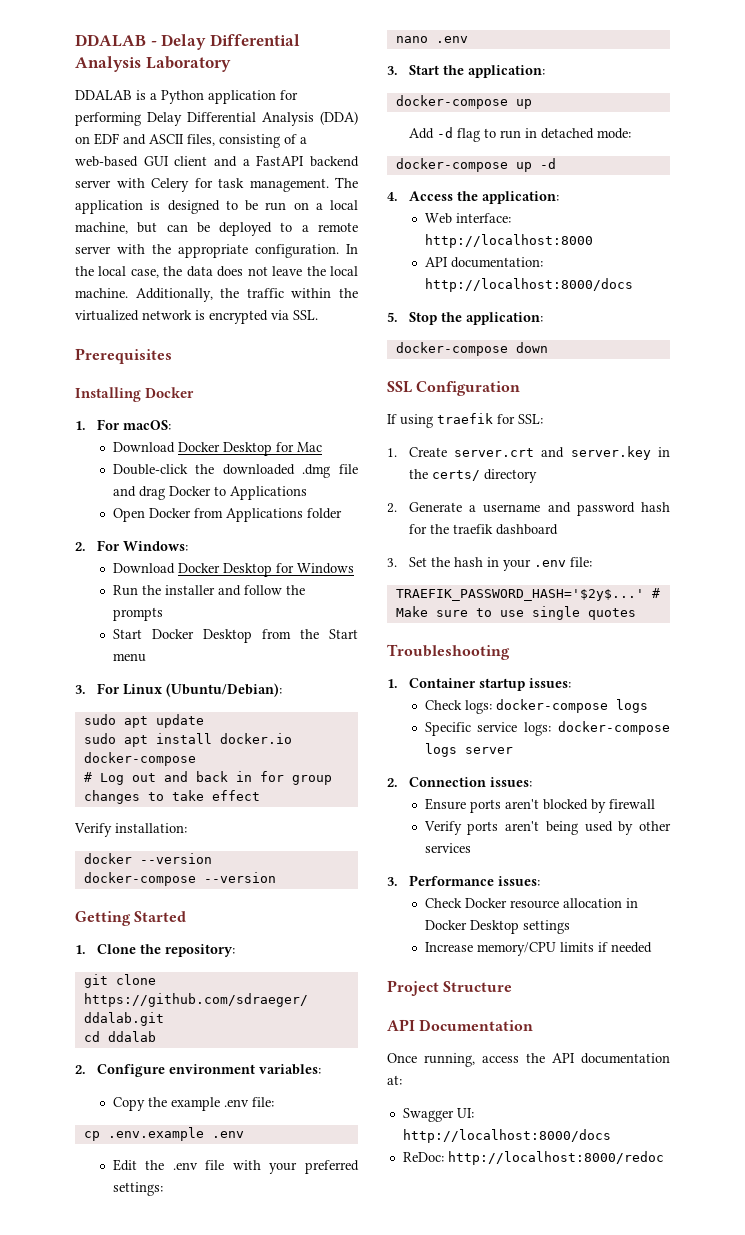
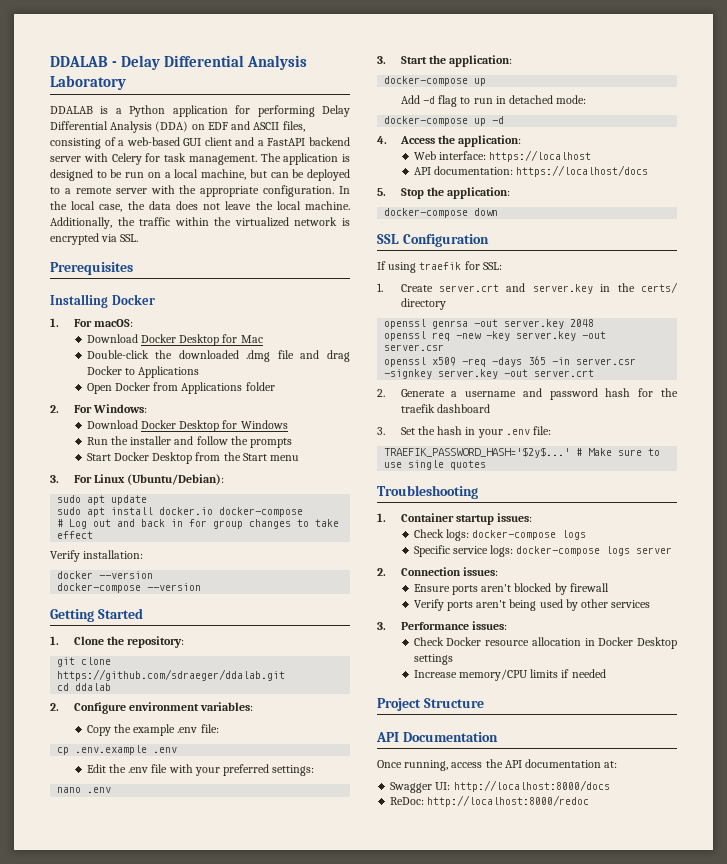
[424,234,593,248] http://localhost:8000 -> [489,150,592,162] https://localhost
[424,278,633,292] http://localhost:8000/docs -> [516,165,649,177] https://localhost/docs
(537, 476) none -> [384,319,595,329] [384,331,607,341] [384,344,445,351] [384,356,637,367] [384,369,595,379] // openssl genrsa -out server.key 2048 // openssl req -new -key server.key -out server.csr // openssl x509 -req -days 365 -in server.csr -signkey server.key -out server.crt

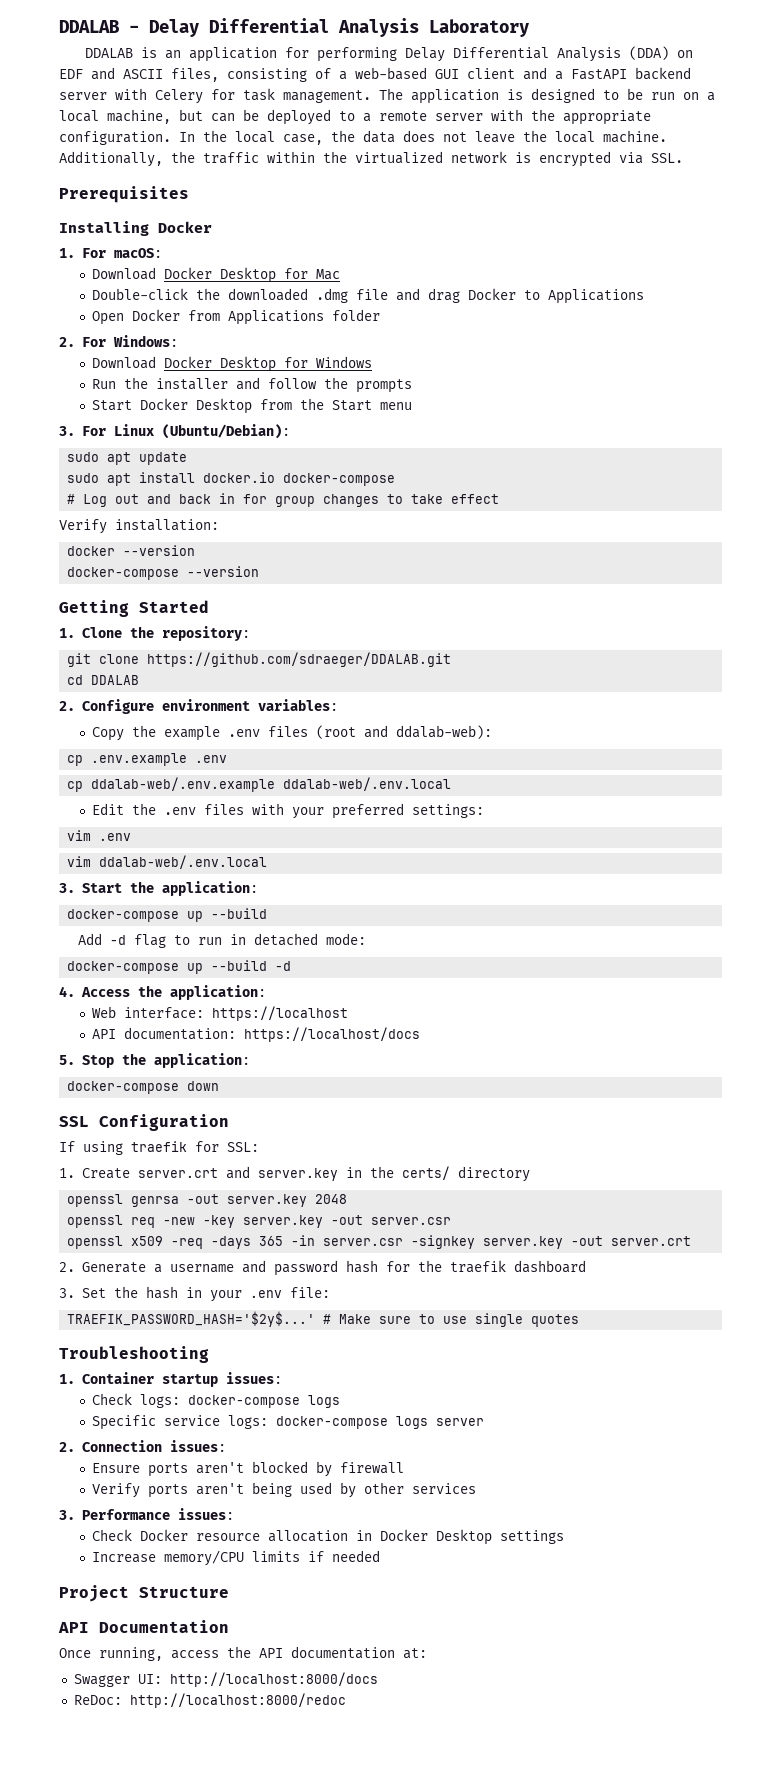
[115,105,166,117] a Python -> [164,50,181,59] an
[57,669,286,681] https://github.com/sdraeger/ddalab.git -> [147,652,452,667] https://github.com/sdraeger/DDALAB.git
[75,683,112,691] ddalab -> [91,675,140,685] DDALAB
[200,724,219,733] file: -> [268,725,493,739] files (root and ddalab-web):
(178, 750) none -> [67,777,452,792] // cp ddalab-web/.env.example ddalab-web/.env.local
[151,764,168,773] file -> [204,804,245,815] files
[57,787,112,793] nano .env -> [67,830,132,841] [67,855,268,869] vim .env // vim ddalab-web/.env.local
(487, 82) none -> [211,908,268,919] --build
(487, 122) none -> [211,960,268,971] --build

